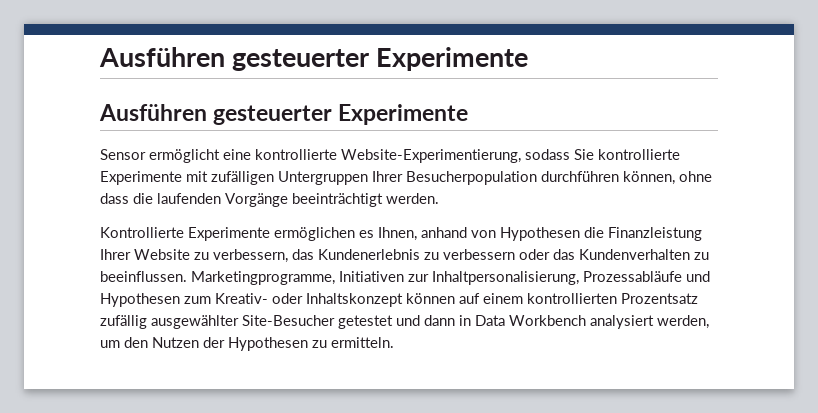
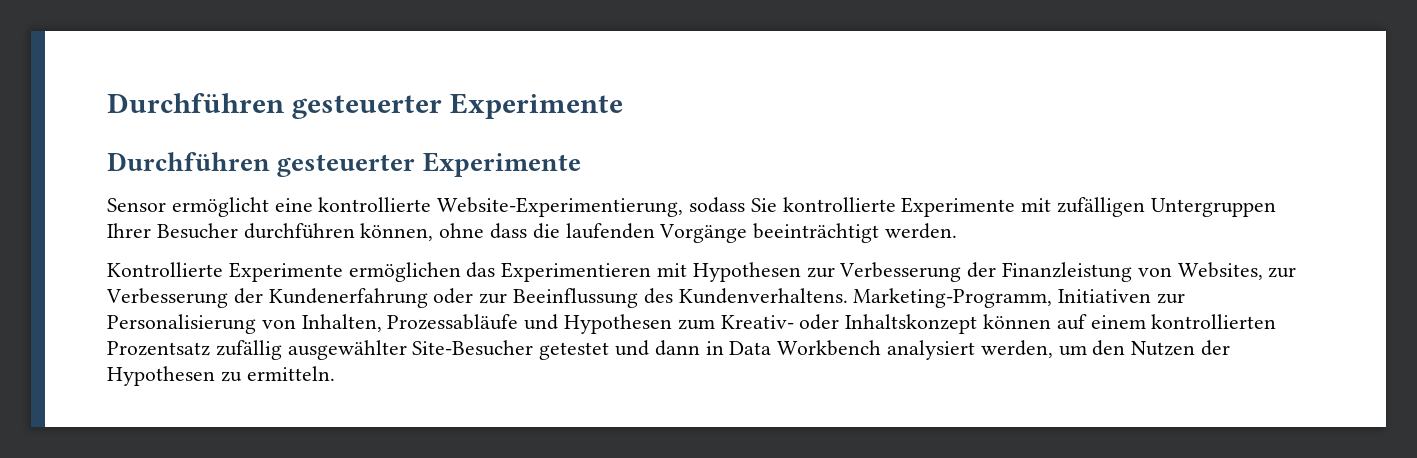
[99,47,529,71] [99,104,207,121] Ausführen gesteuerter Experimente // Ausführen -> [107,93,623,119] [107,152,270,171] Durchführen gesteuerter Experimente // Durchführen
[406,171,537,185] Besucherpopulation -> [156,223,238,239] Besucher
[359,227,702,241] [100,249,709,263] [100,271,579,285] es Ihnen, anhand von Hypothesen die Finanzleistung Ihrer Website zu verbessern, das Kundenerlebnis zu verbessern oder das Kundenverhalten zu beeinflussen. Marketingprogramme, Initiativen zur Inhaltpersonalisierung, -> [466,262,1297,282] [106,288,1186,308] [107,314,382,334] das Experimentieren mit Hypothesen zur Verbesserung der Finanzleistung von Websites, zur Verbesserung der Kundenerfahrung oder zur Beeinflussung des Kundenverhaltens. Marketing-Programm, Initiativen zur Personalisierung von Inhalten,

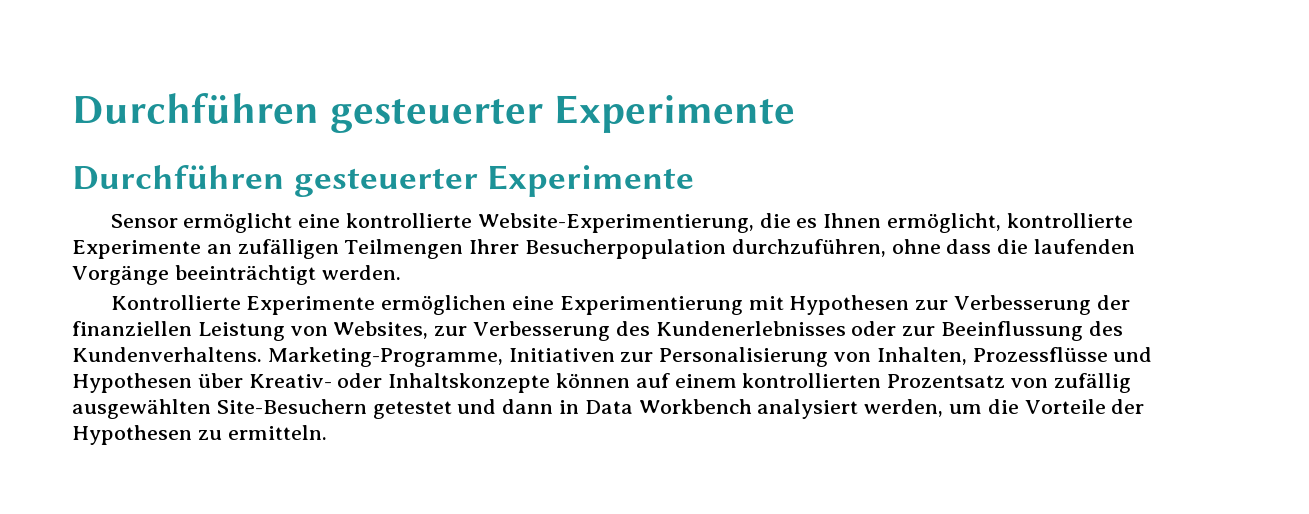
[689,197,1276,217] [107,223,434,241] sodass Sie kontrollierte Experimente mit zufälligen Untergruppen Ihrer Besucher durchführen können, -> [759,213,1133,233] [72,239,886,259] die es Ihnen ermöglicht, kontrollierte Experimente an zufälligen Teilmengen Ihrer Besucherpopulation durchzuführen,
[466,262,652,282] das Experimentieren -> [512,296,743,315] eine Experimentierung
[1002,262,1133,282] Finanzleistung -> [72,321,285,341] finanziellen Leistung
[233,288,428,308] der Kundenerfahrung -> [615,321,846,336] des Kundenerlebnisses
[853,288,1053,308] Marketing-Programm, -> [267,347,503,367] Marketing-Programme,
[387,314,519,330] Prozessabläufe -> [972,347,1108,362] Prozessflüsse
[677,319,715,330] zum -> [197,373,243,388] über
[845,314,978,334] Inhaltskonzept -> [388,373,551,393] Inhaltskonzepte
[215,340,534,360] zufällig ausgewählter Site-Besucher -> [1011,373,1131,393] [72,399,367,419] von zufällig ausgewählten Site-Besuchern
[1092,340,1196,356] den Nutzen -> [987,399,1106,414] die Vorteile

